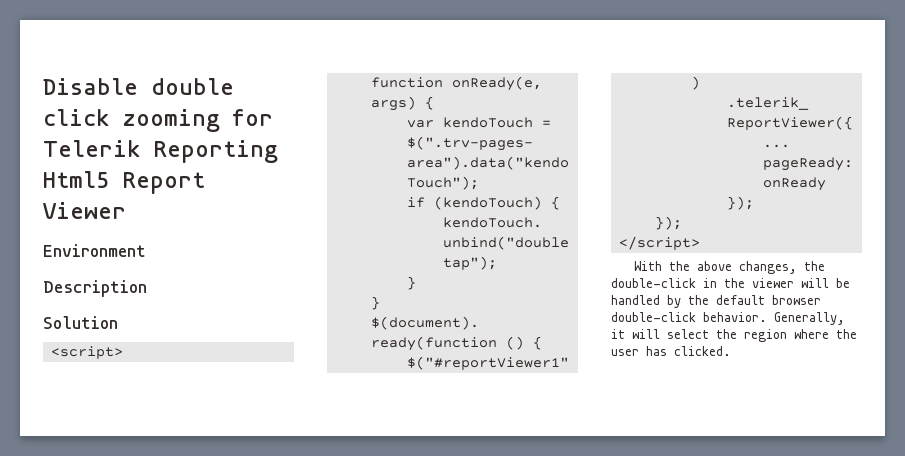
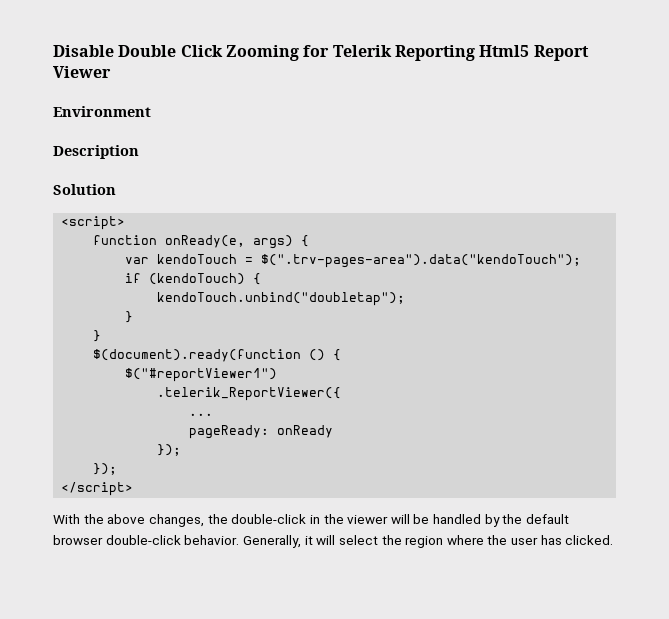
[151,78,234,95] [43,109,220,132] double click zooming -> [118,45,299,61] Double Click Zooming

